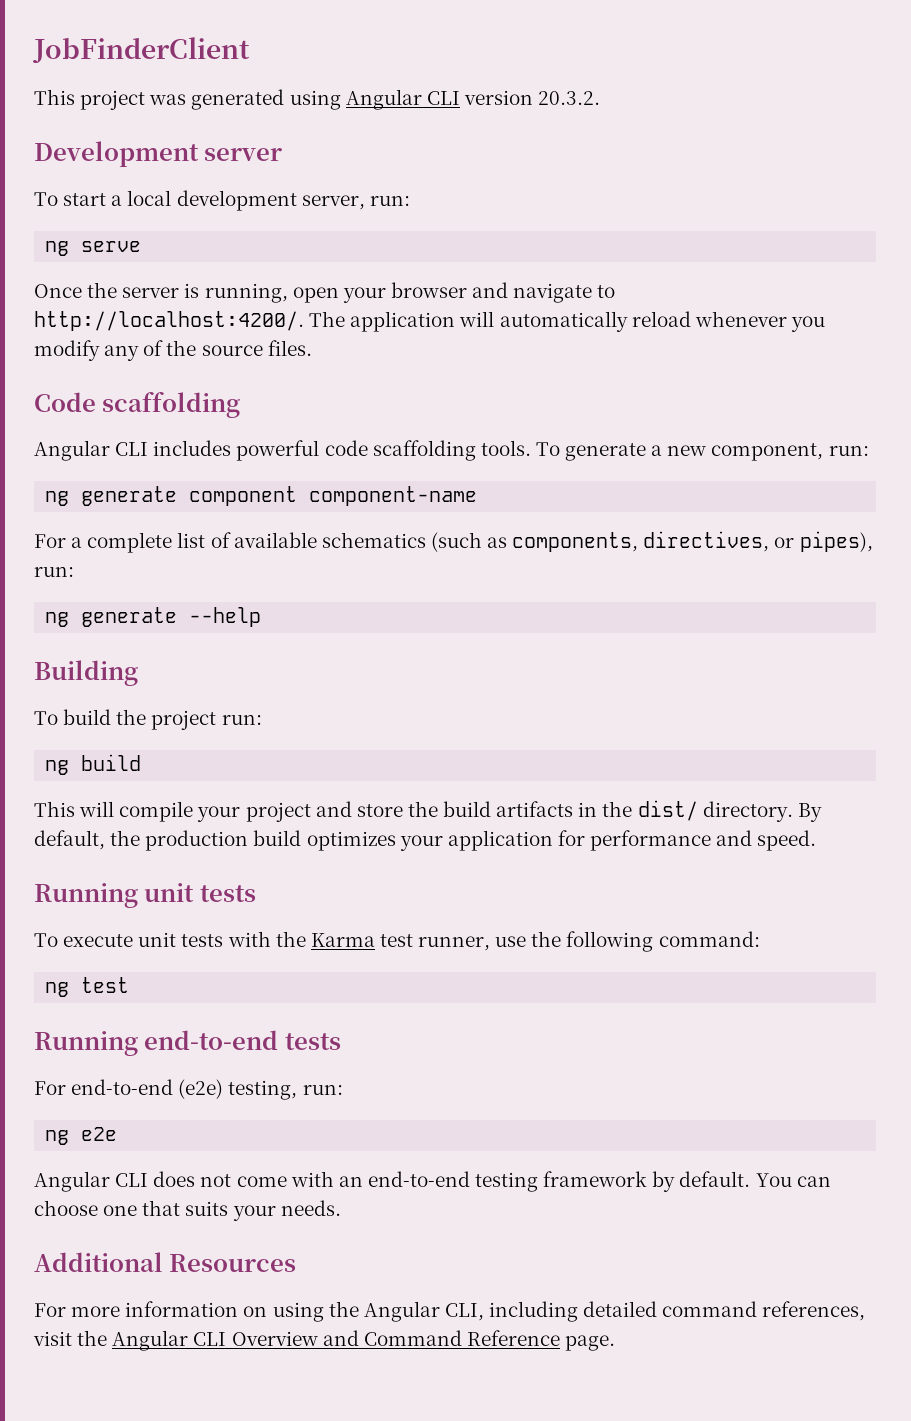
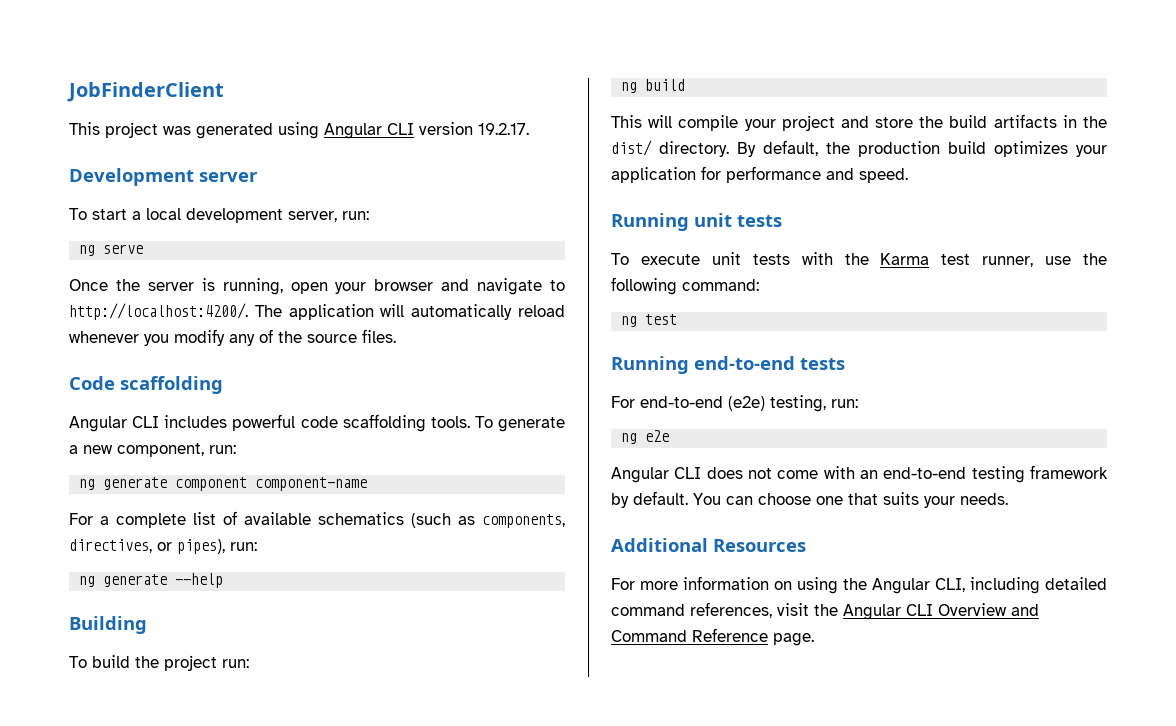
[538,91,601,105] 20.3.2. -> [478,123,529,135] 19.2.17.

